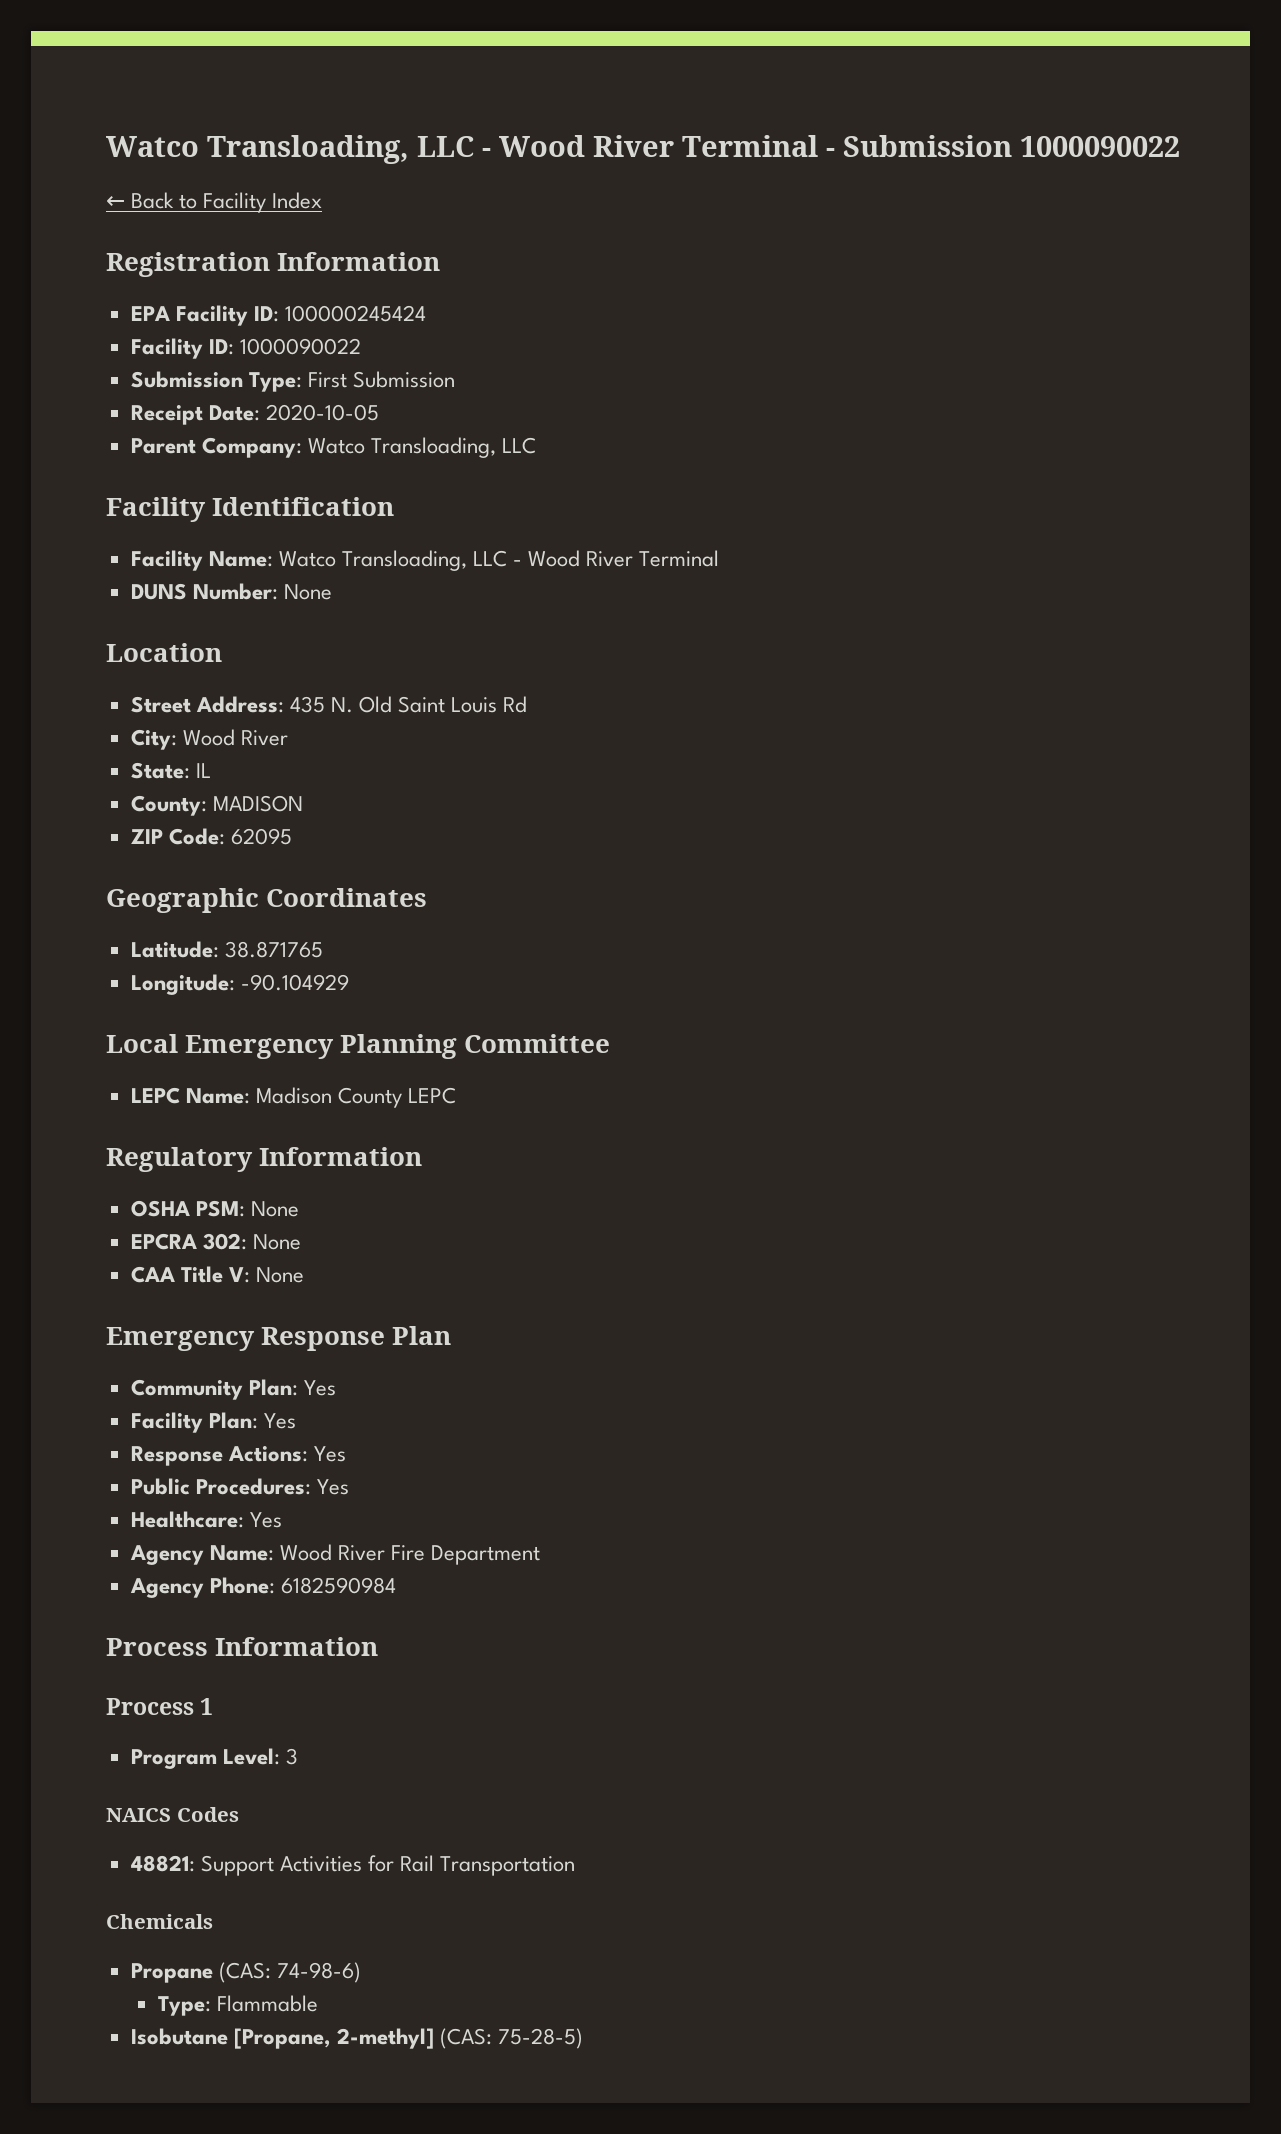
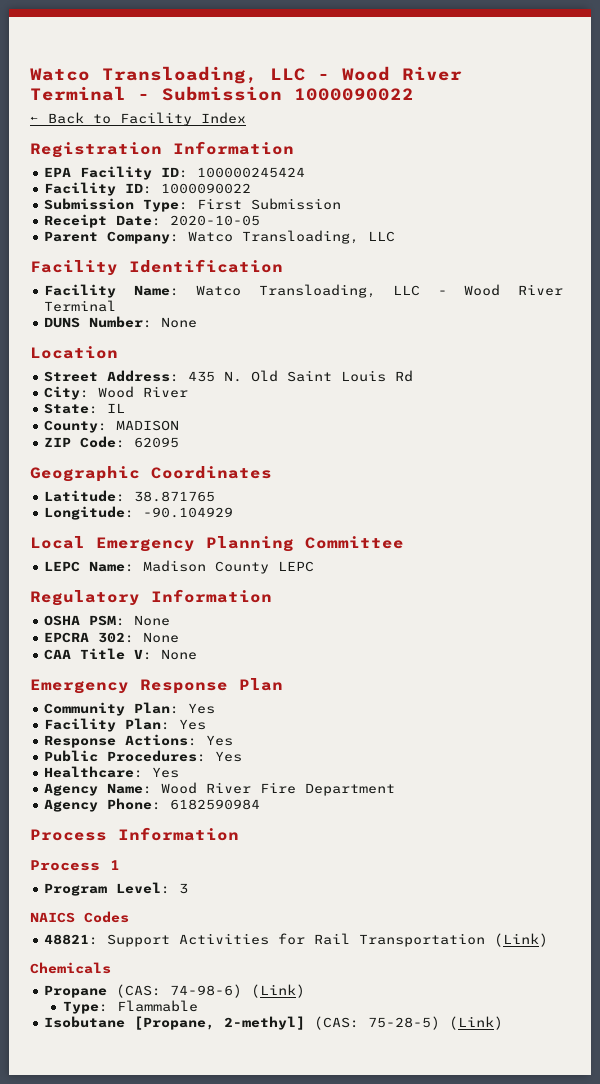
(576, 1866) none -> [494,933,549,947] (Link)
(361, 1972) none -> [251,984,306,998] (Link)
(584, 2038) none -> [449,1016,504,1030] (Link)

